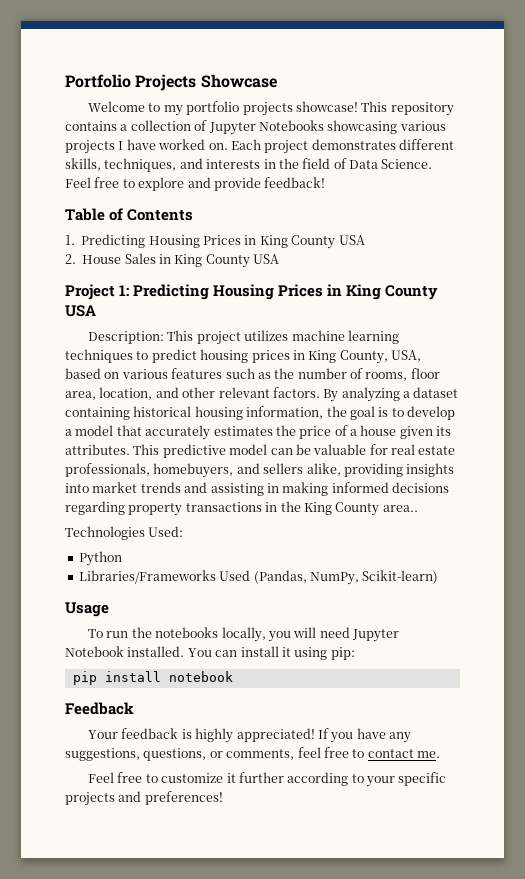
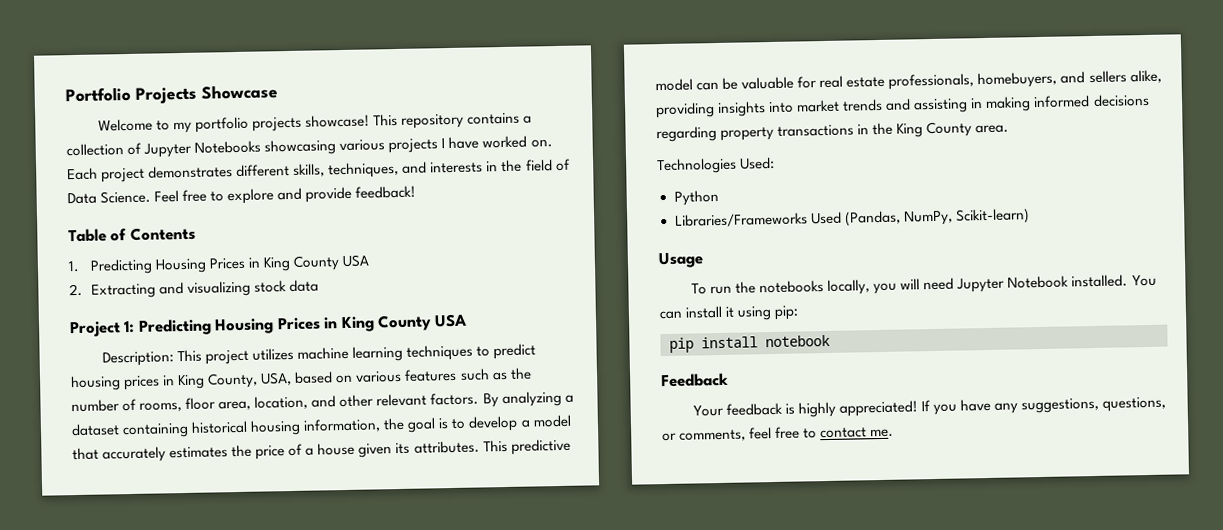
[82,253,280,268] House Sales in King County USA -> [91,279,320,299] Extracting and visualizing stock data
[382,505,418,512] area.. -> [975,124,1010,134] area.
[88,772,447,787] [65,791,223,806] // Feel free to customize it further according to your specific projects and preferences! -> (895, 433) none

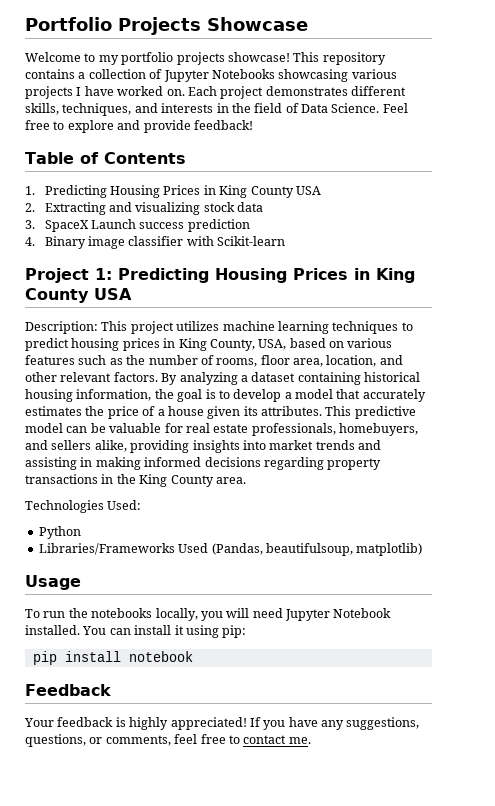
(320, 286) none -> [25,219,250,232] [25,236,286,249] // 3. SpaceX Launch success prediction // 4. Binary image classifier with Scikit-learn
[903,208,1030,226] NumPy, Scikit-learn) -> [265,543,423,556] beautifulsoup, matplotlib)

